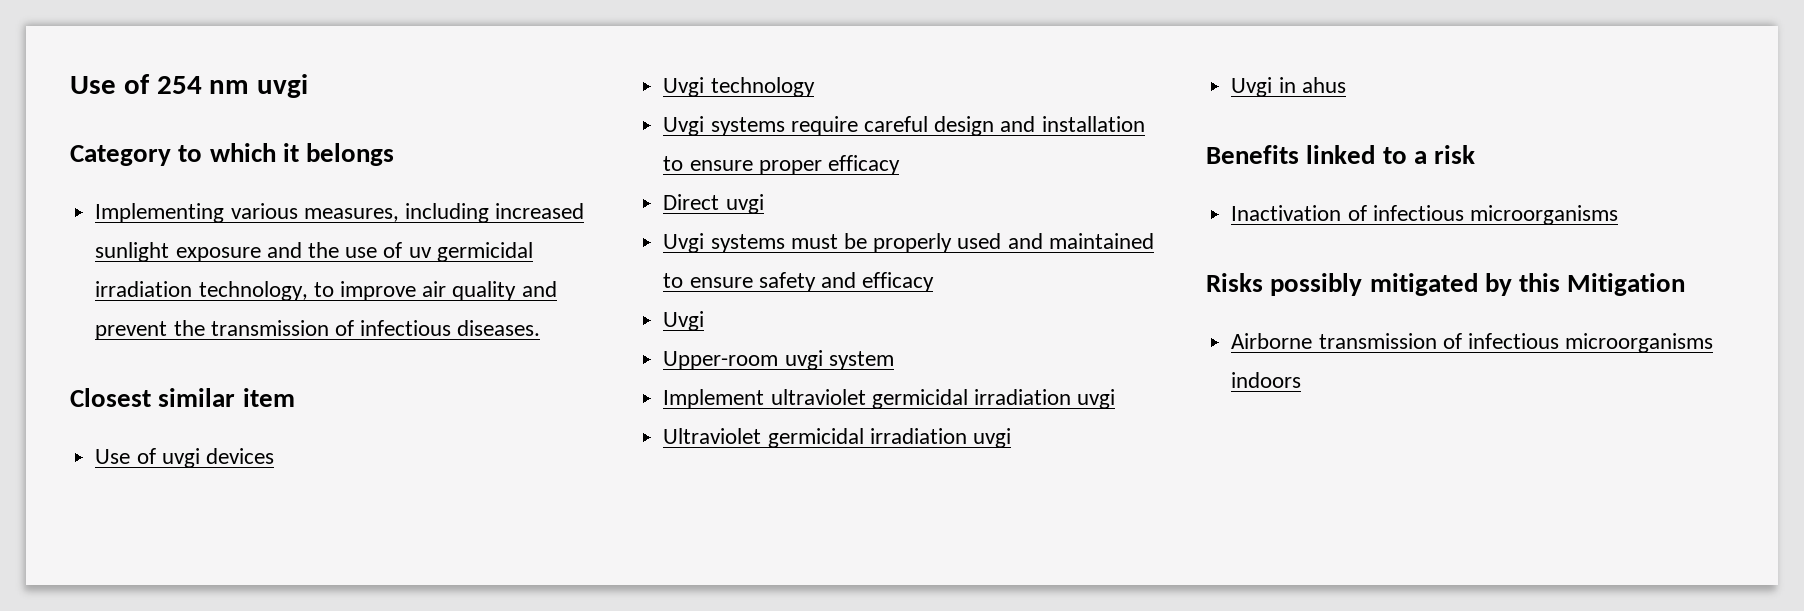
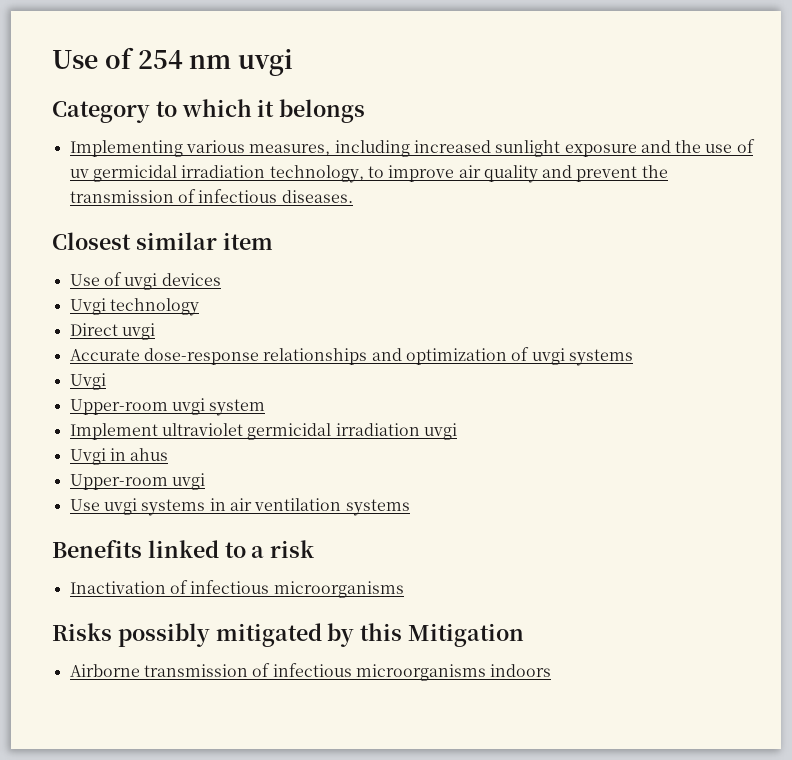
[663,116,1145,136] [663,155,900,175] [663,194,764,214] [663,233,1154,253] [663,272,935,292] Uvgi systems require careful design and installation to ensure proper efficacy // Direct uvgi // Uvgi systems must be properly used and maintained to ensure safety and efficacy -> [69,323,155,340] [69,347,633,366] Direct uvgi // Accurate dose-response relationships and optimization of uvgi systems
[663,428,1011,448] // Ultraviolet germicidal irradiation uvgi -> (457, 431) none
(1346, 85) none -> [69,473,205,490] [69,498,410,516] // Upper-room uvgi // Use uvgi systems in air ventilation systems

